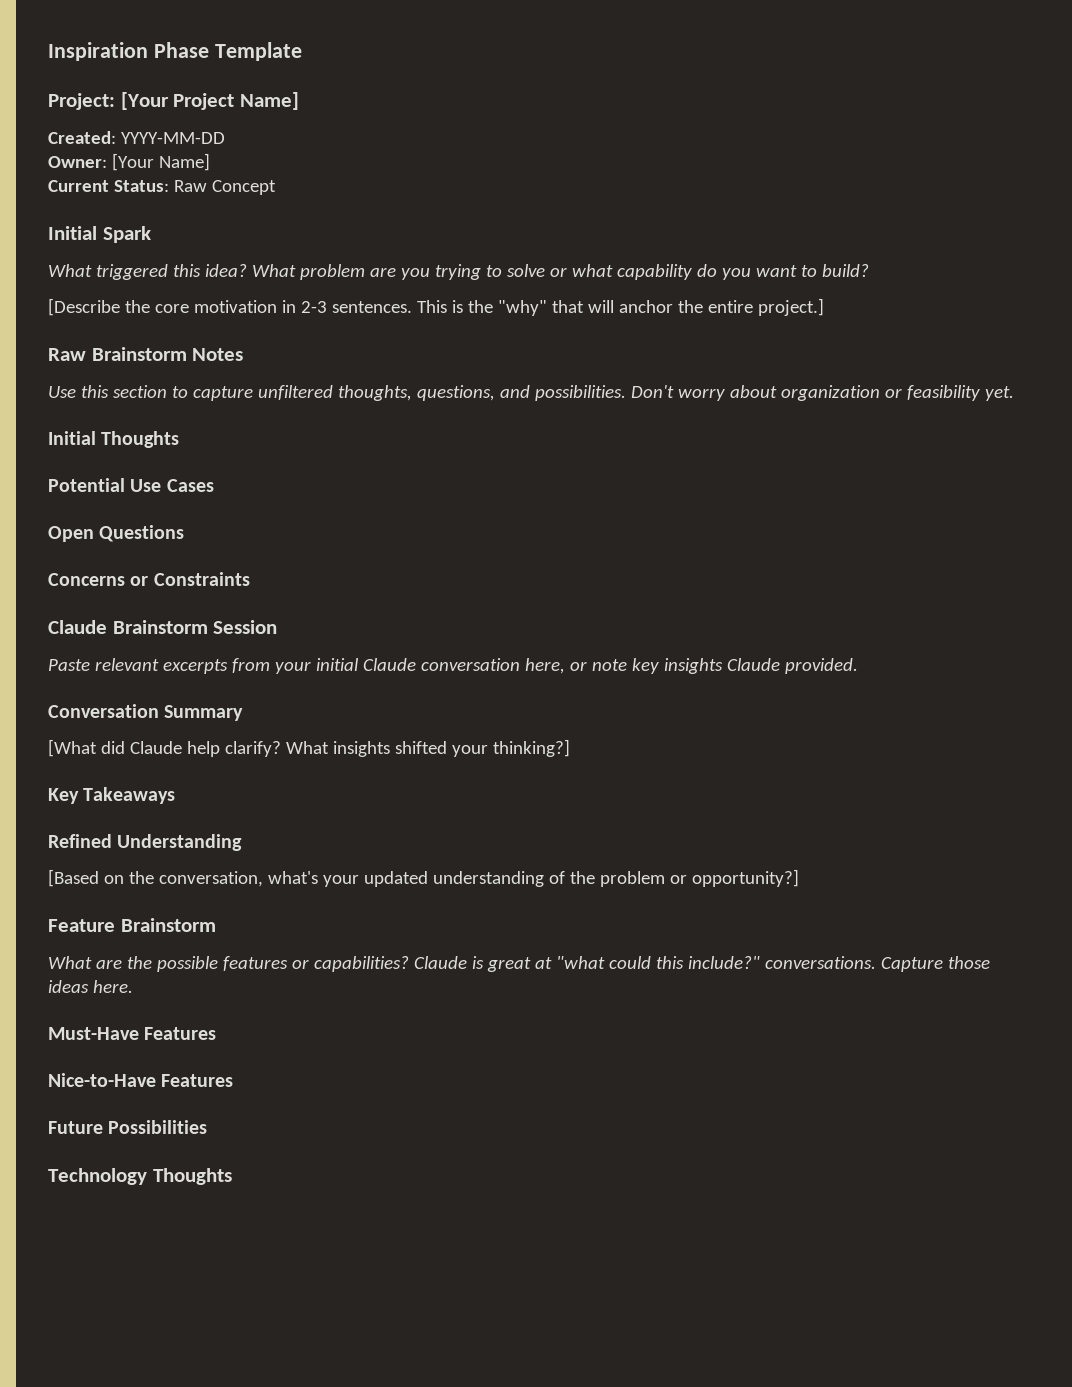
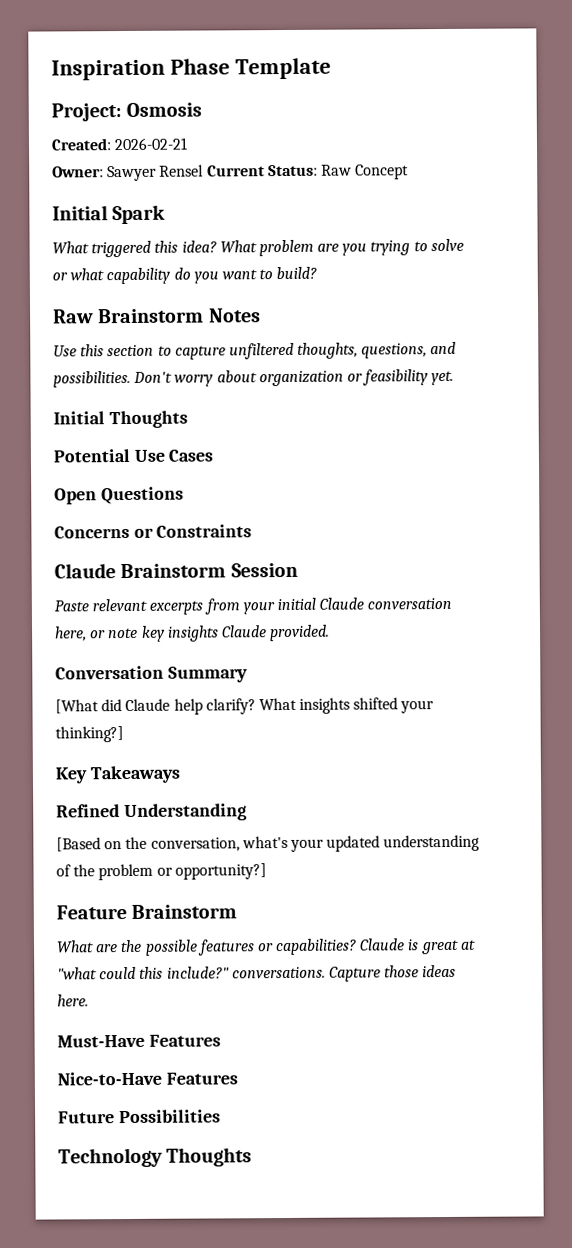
[120,92,299,110] [Your Project Name] -> [126,102,203,117] Osmosis
[120,132,225,144] YYYY-MM-DD -> [114,137,189,151] 2026-02-21
[111,153,210,171] [Your Name] // -> [107,164,205,182] Sawyer Rensel
[48,298,824,316] // [Describe the core motivation in 2-3 sentences. This is the "why" that will anchor the entire project.] -> (318, 273) none

